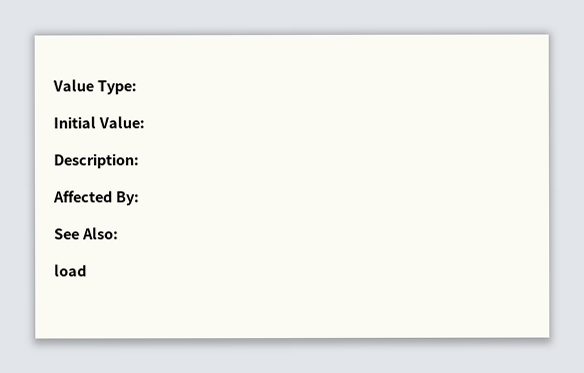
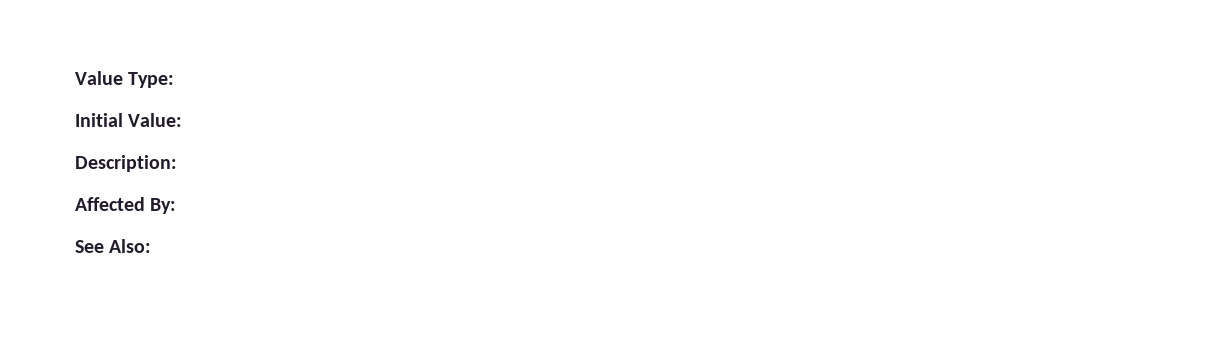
[54,264,87,277] // load -> (152, 246) none

